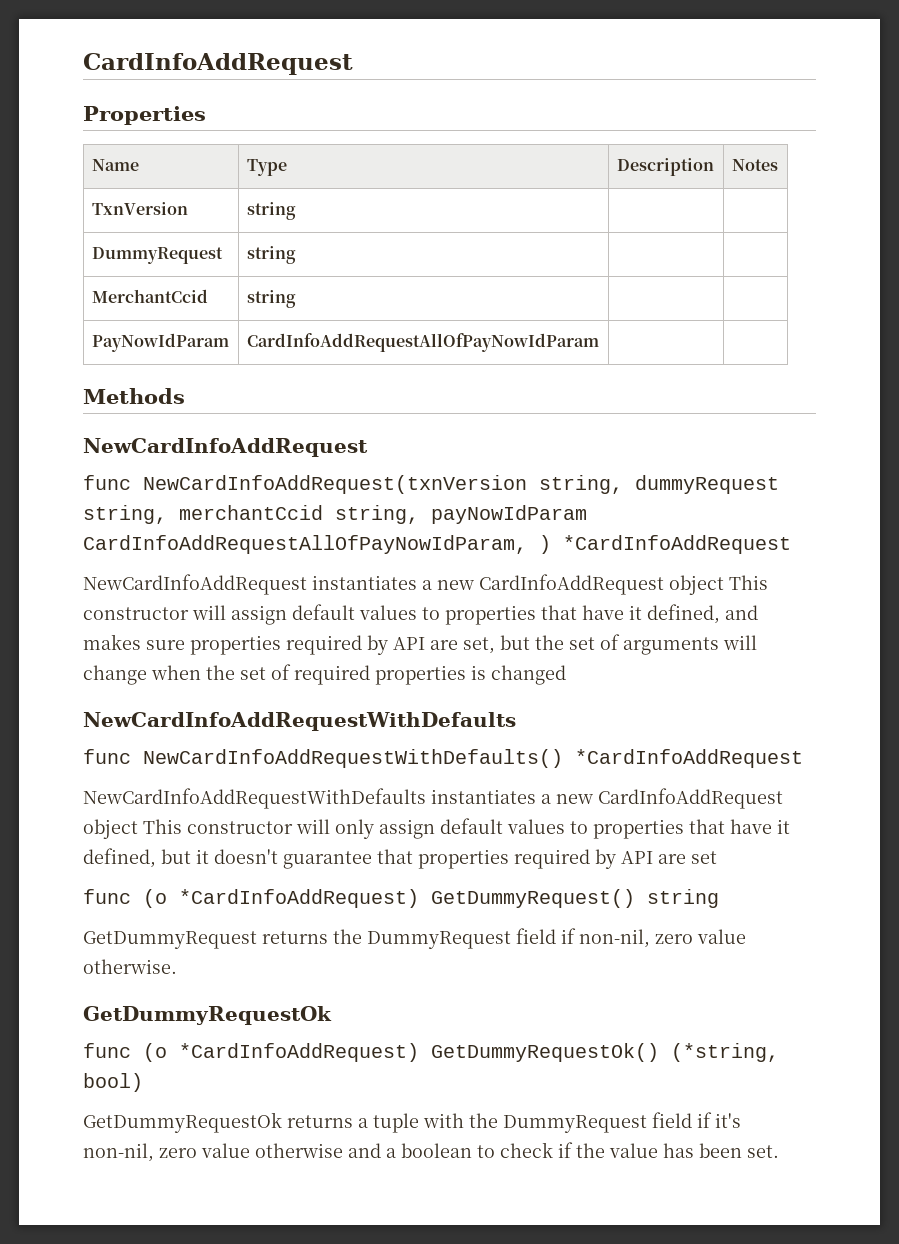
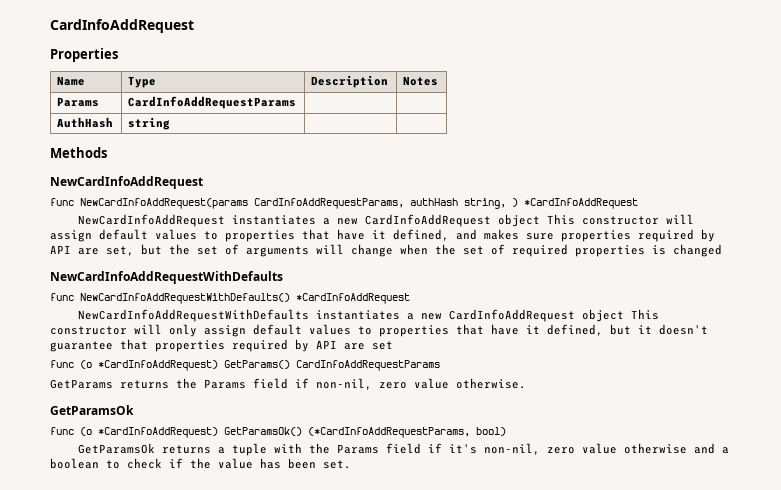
[91,202,188,215] [246,202,296,220] [91,247,223,264] [246,246,296,264] [91,289,208,303] [246,290,296,308] [91,333,229,352] [246,333,599,352] [83,388,185,404] [83,438,368,457] [83,475,779,494] [83,505,587,524] [83,535,527,554] TxnVersion | string | | // DummyRequest | string | | // MerchantCcid | string | | // PayNowIdParam | CardInfoAddRequestAllOfPayNowIdParam | | // Methods // NewCardInfoAddRequest // func NewCardInfoAddRequest(txnVersion string, dummyRequest string, merchantCcid string, payNowIdParam CardInfoAddRequestAllOfPayNowIdParam, -> [57,97,100,107] [128,96,297,109] [57,117,114,128] [128,117,171,130] [50,147,107,158] [50,176,203,189] [50,198,506,209] Params | CardInfoAddRequestParams | | // AuthHash | string | | // Methods // NewCardInfoAddRequest // func NewCardInfoAddRequest(params CardInfoAddRequestParams, authHash string,
[431,889,719,908] [83,931,257,949] GetDummyRequest() string // GetDummyRequest -> [224,360,440,371] [50,379,113,389] GetParams() CardInfoAddRequestParams // GetParams
[367,931,511,949] DummyRequest -> [204,379,246,389] Params
[83,1006,332,1025] [83,1043,779,1062] GetDummyRequestOk // func (o *CardInfoAddRequest) GetDummyRequestOk() (*string, -> [50,405,134,415] [50,427,470,438] GetParamsOk // func (o *CardInfoAddRequest) GetParamsOk() (*CardInfoAddRequestParams,
[83,1112,282,1133] GetDummyRequestOk -> [78,443,156,454] GetParamsOk
[503,1115,647,1133] DummyRequest -> [337,444,380,454] Params

